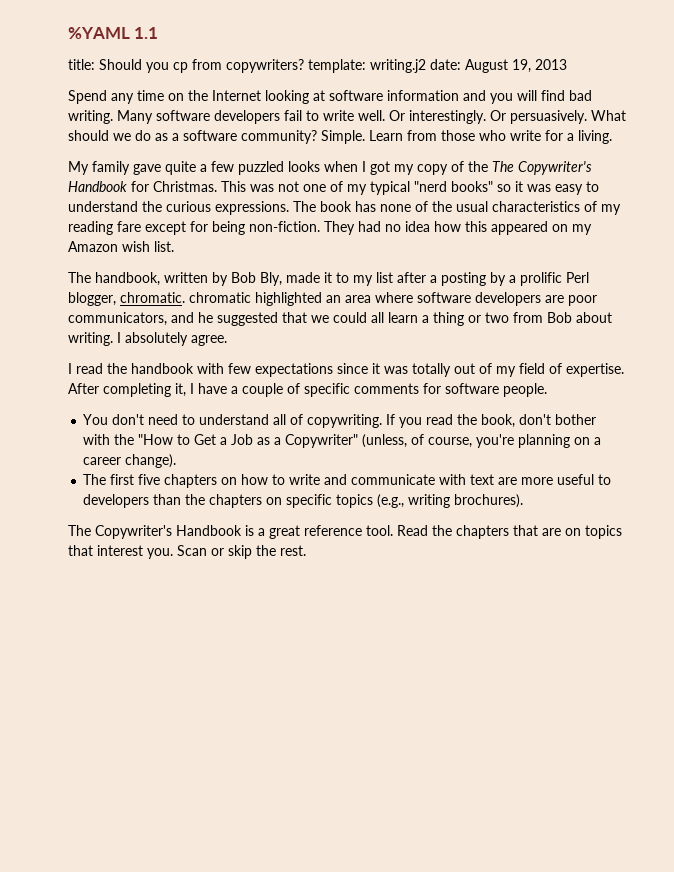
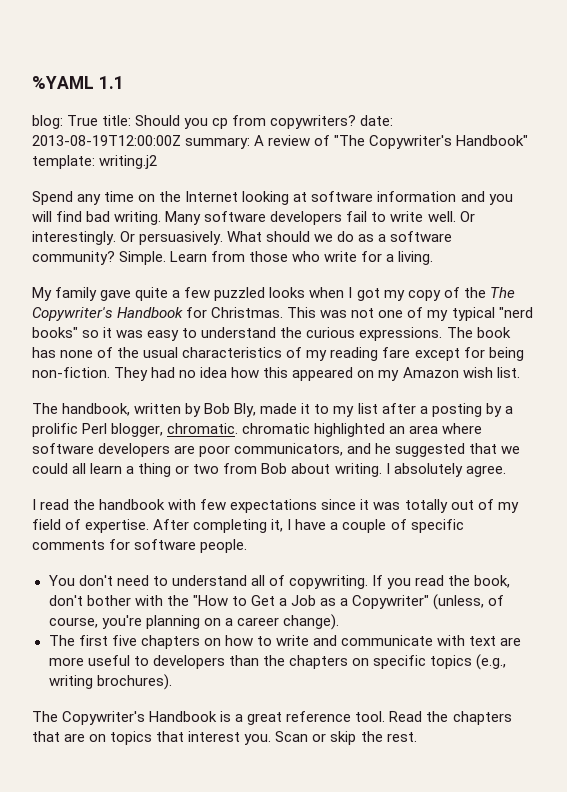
(159, 33) none -> [32,115,99,129] blog: True
[308,59,567,73] template: writing.j2 date: August 19, 2013 -> [360,115,394,126] [32,135,529,149] [32,155,158,169] date: 2013-08-19T12:00:00Z summary: A review of "The Copywriter's Handbook" template: writing.j2

